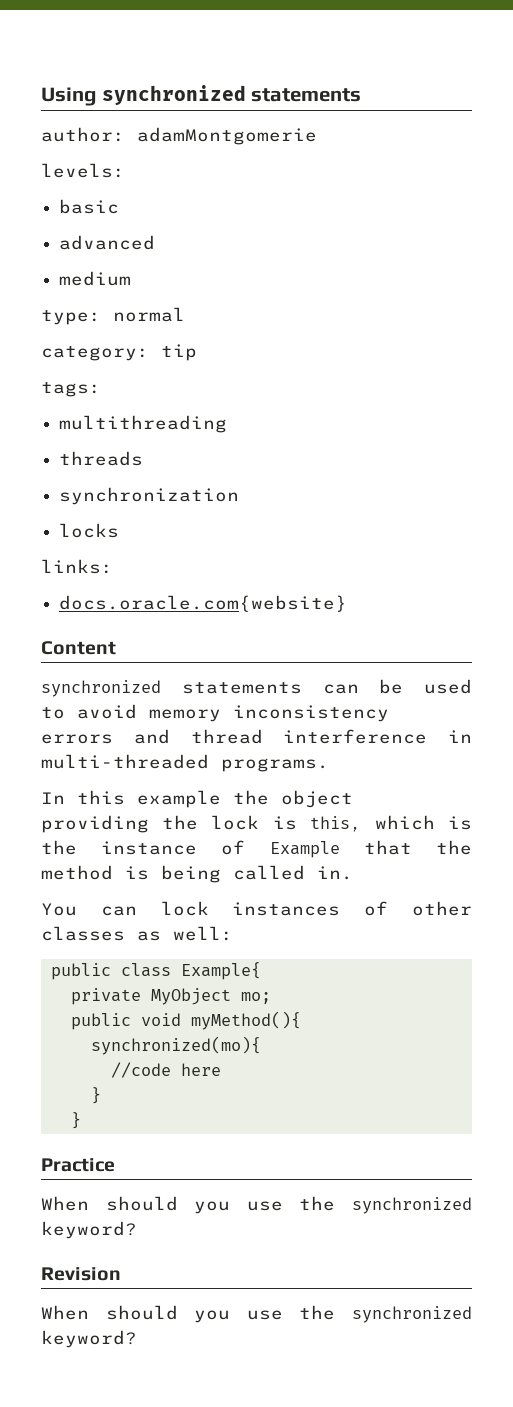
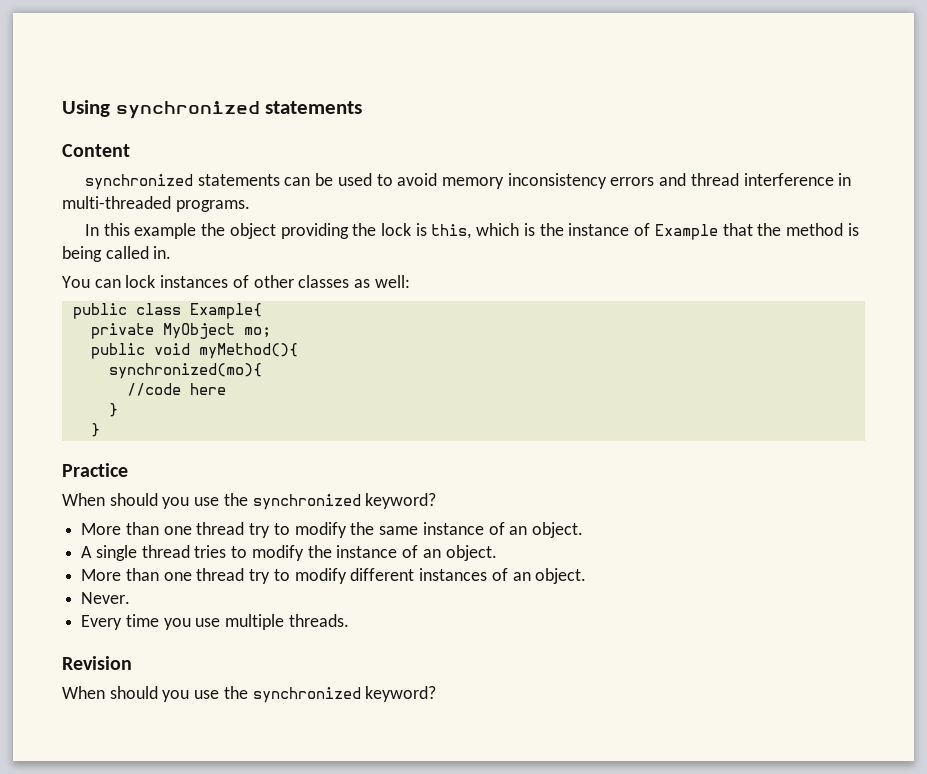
[41,127,317,145] [41,163,125,178] [59,199,120,214] [59,235,156,250] [59,271,132,286] [41,307,185,325] [41,344,197,361] [41,382,101,397] [59,415,228,433] [59,451,144,466] [59,487,240,505] [59,523,120,538] [41,559,113,574] [59,595,348,612] // author: adamMontgomerie // levels: // basic // advanced // medium // type: normal // category: tip // tags: // multithreading // threads // synchronization // locks // links: // docs.oracle.com{website} -> (363, 107) none
(137, 1230) none -> [81,522,583,538] [81,545,497,561] [81,568,587,584] [81,592,131,604] [81,614,349,630] // More than one thread try to modify the same instance of an object. // A single thread tries to modify the instance of an object. // More than one thread try to modify different instances of an object. // Never. // Every time you use multiple threads.

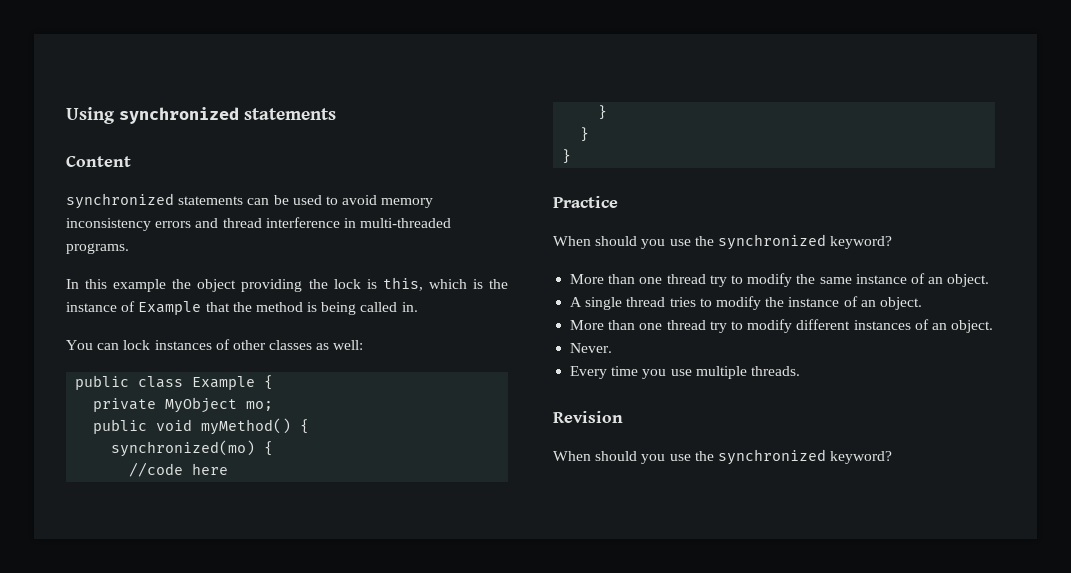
[189,303,262,319] Example{ -> [192,375,274,390] Example {
[198,343,298,359] [108,363,262,379] myMethod(){ // synchronized(mo){ -> [201,418,310,435] [111,440,274,457] myMethod() { // synchronized(mo) {
(100, 430) none -> [562,149,572,164] // }

